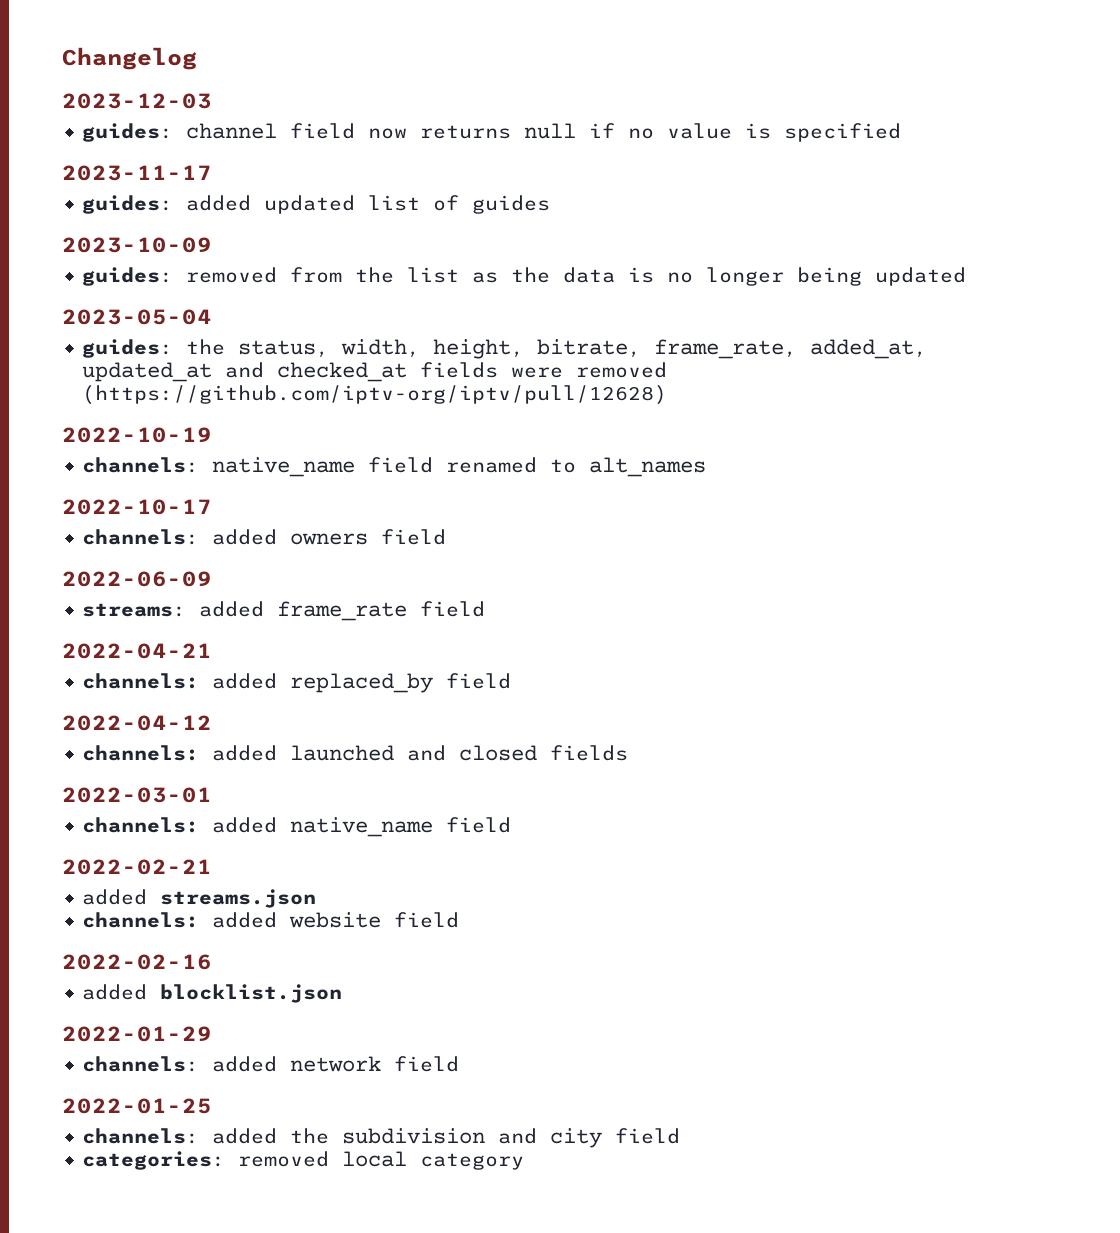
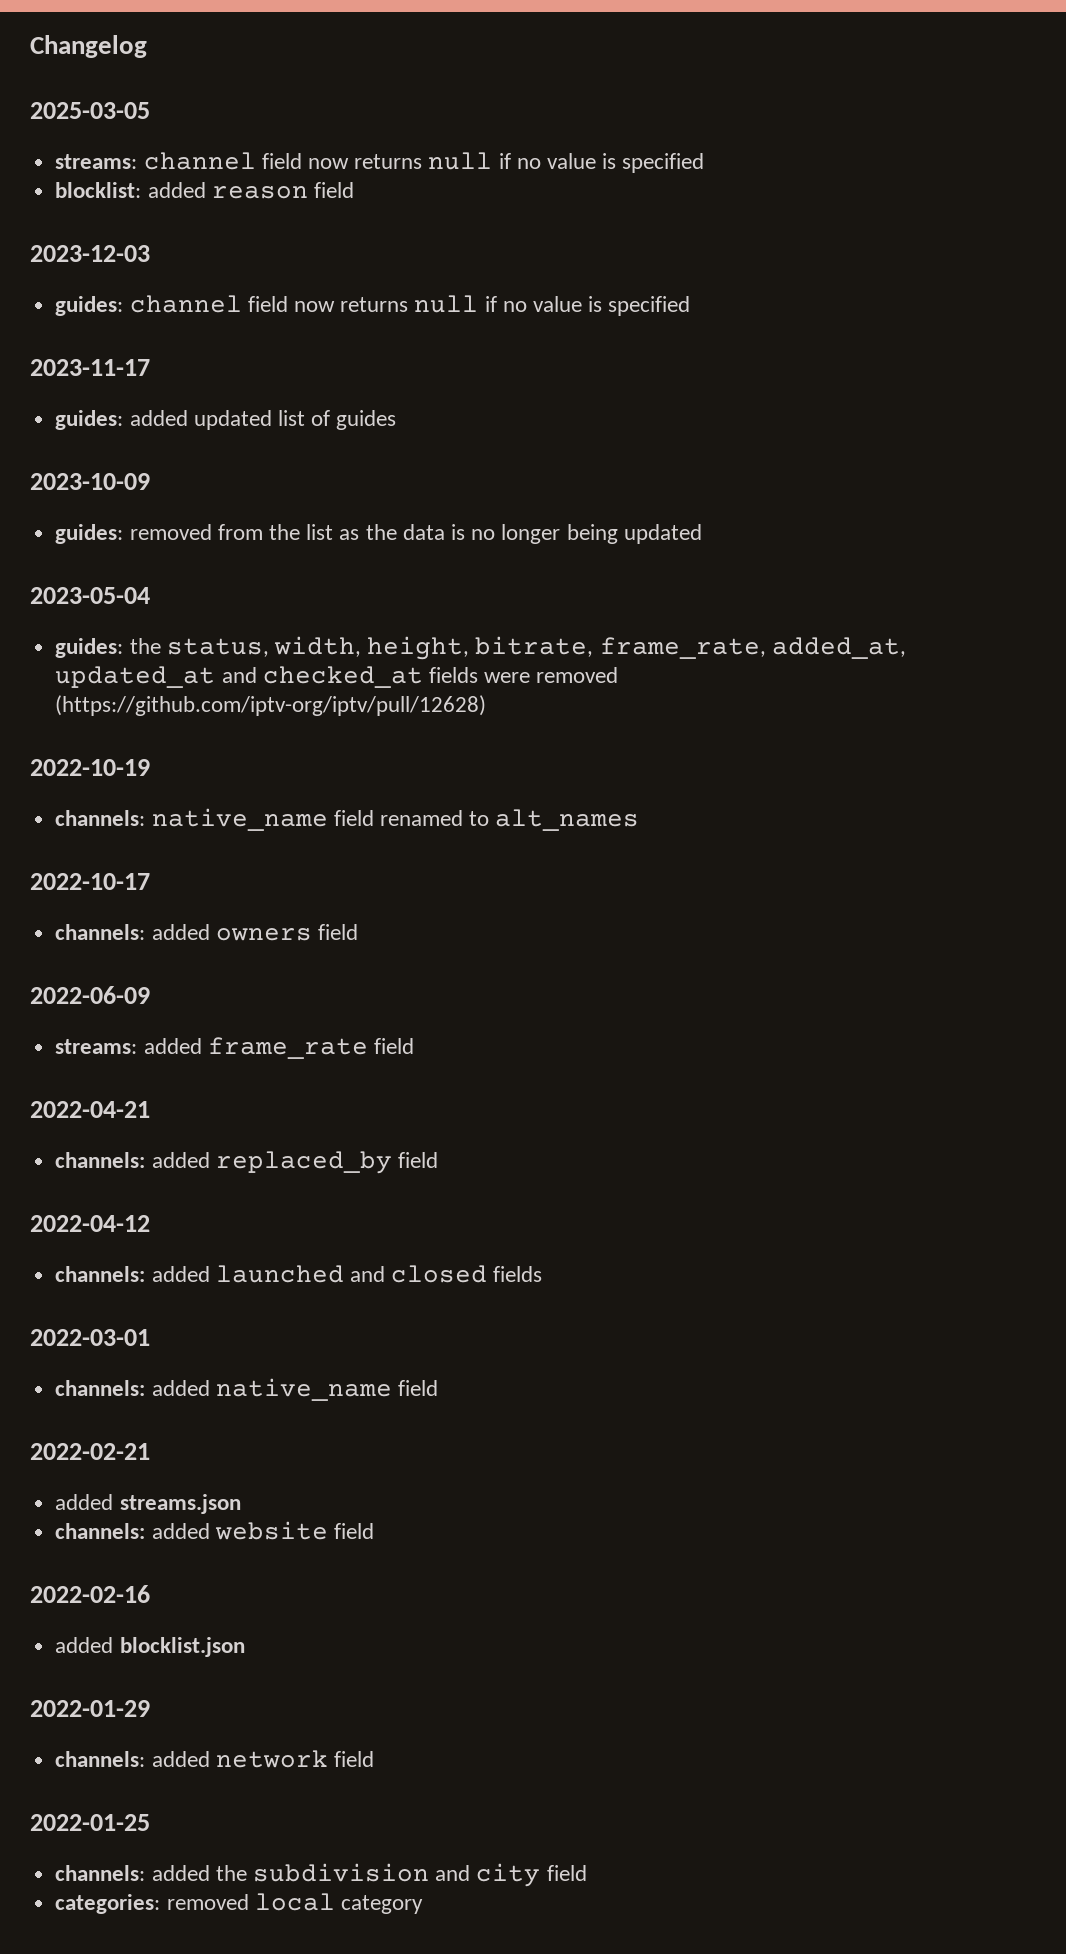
(197, 58) none -> [30,102,150,119] [55,152,705,173] [55,182,354,199] // 2025-03-05 // streams: channel field now returns null if no value is specified // blocklist: added reason field

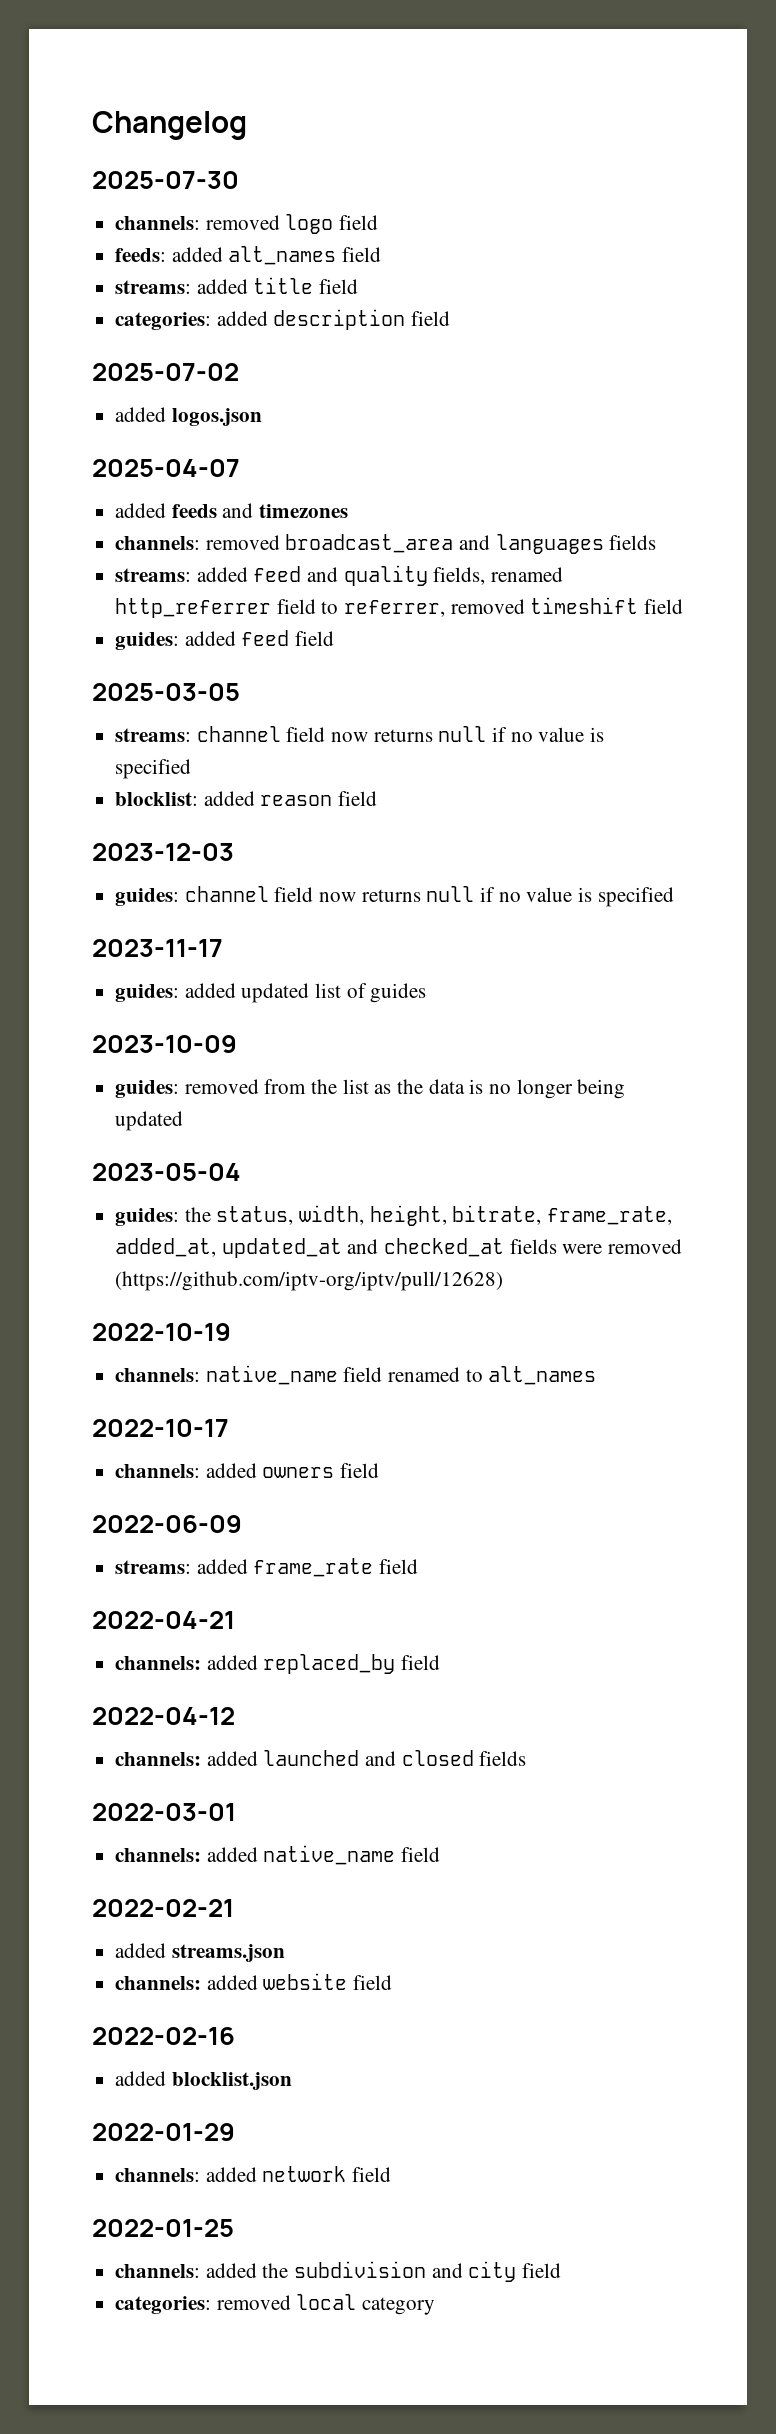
(147, 46) none -> [92,171,239,189] [115,214,379,234] [115,246,382,265] [115,277,359,294] [115,309,451,330] [92,363,239,381] [115,407,262,426] [92,459,240,477] [115,503,349,518] [115,534,657,554] [115,565,564,586] [115,597,684,618] [115,630,335,650] // 2025-07-30 // channels: removed logo field // feeds: added alt_names field // streams: added title field // categories: added description field // 2025-07-02 // added logos.json // 2025-04-07 // added feeds and timezones // channels: removed broadcast_area and languages fields // streams: added feed and quality fields, renamed http_referrer field to referrer, removed timeshift field // guides: added feed field

